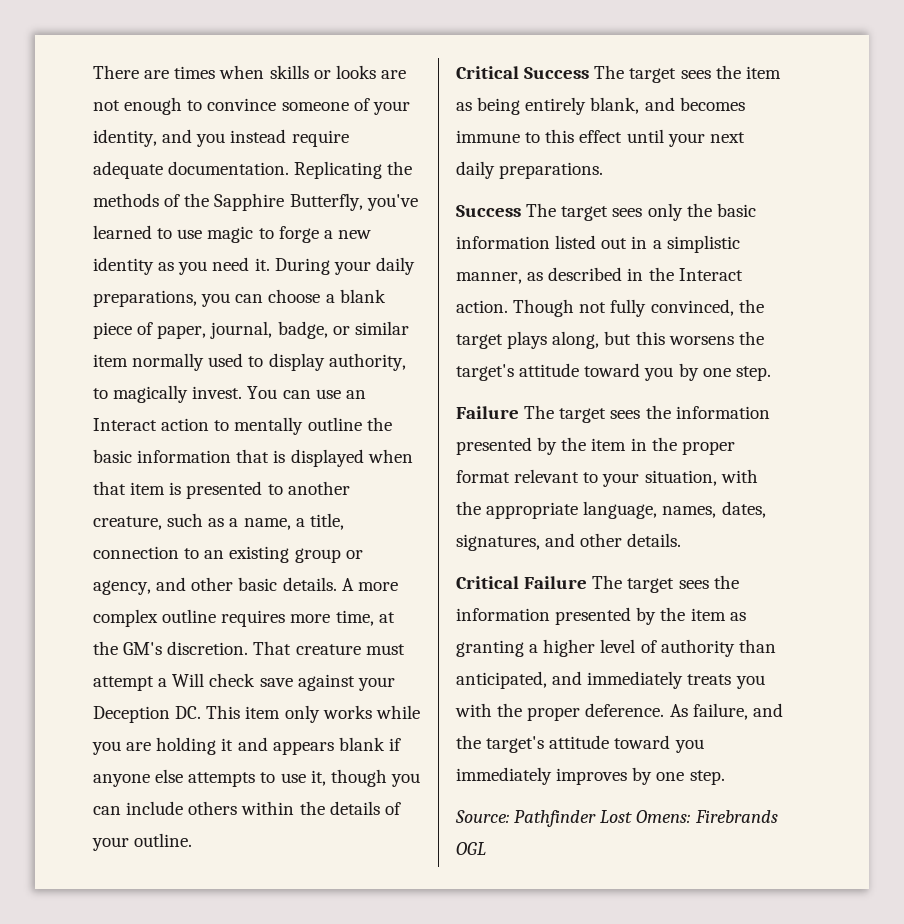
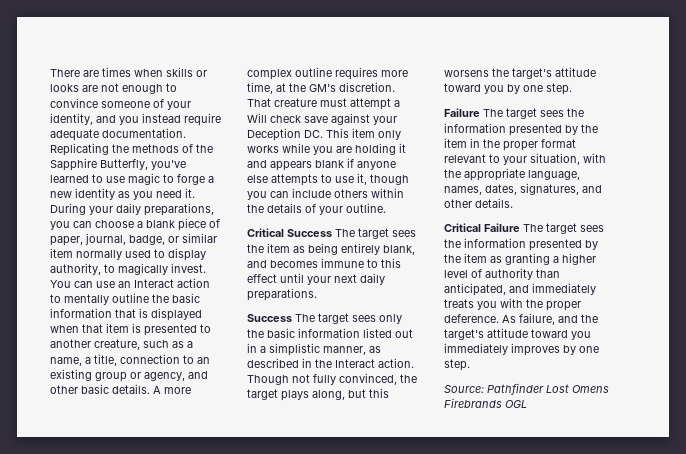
[636,810,691,823] Omens: -> [572,385,609,393] Omens

